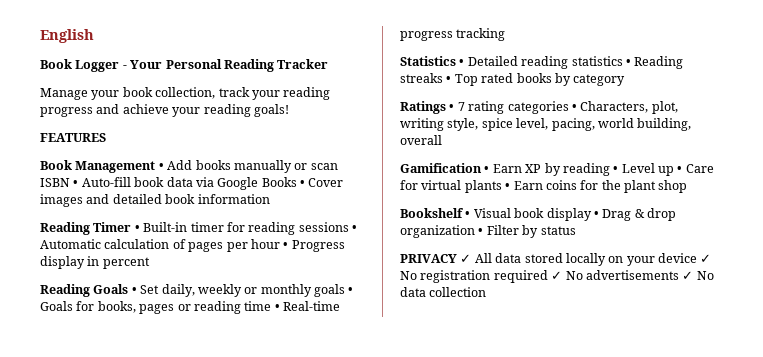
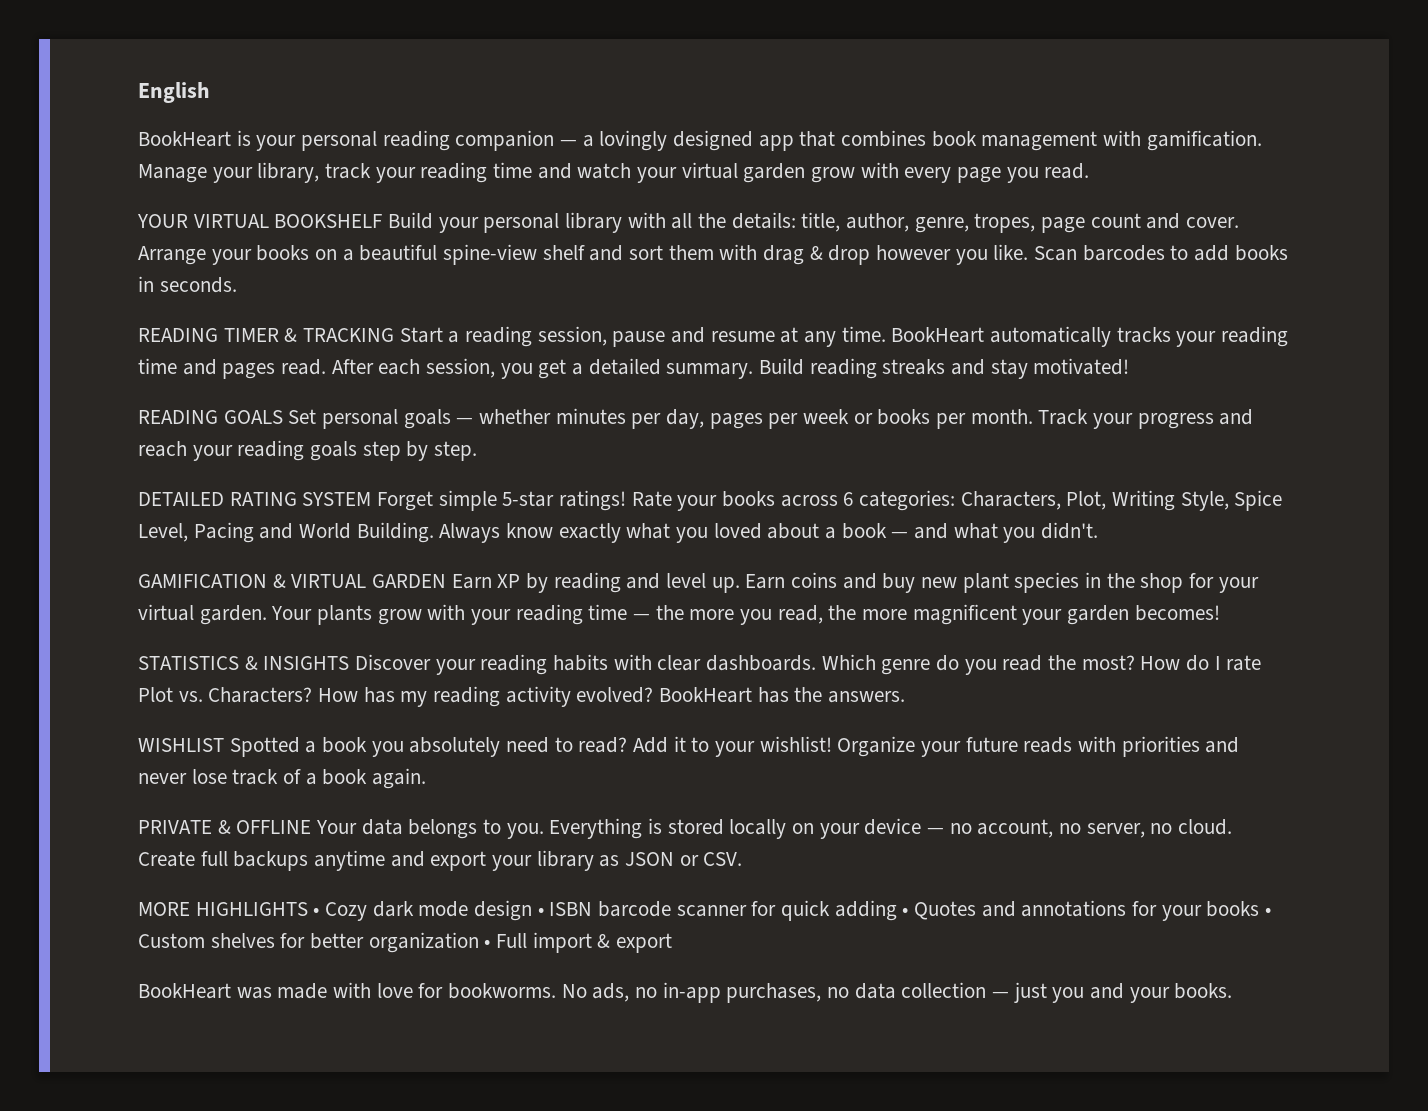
[40,59,329,72] [40,87,331,100] Book Logger - Your Personal Reading Tracker // Manage your book collection, track your reading -> [138,130,1262,151] [138,162,1090,183] [137,212,1240,233] [138,244,1288,265] [138,276,237,293] [138,326,1289,347] [138,358,1130,379] [138,408,1134,429] BookHeart is your personal reading companion — a lovingly designed app that combines book management with gamification. Manage your library, track your reading time and watch your virtual garden grow with every page you read. // YOUR VIRTUAL BOOKSHELF Build your personal library with all the details: title, author, genre, tropes, page count and cover. Arrange your books on a beautiful spine-view shelf and sort them with drag & drop however you like. Scan barcodes to add books in seconds. // READING TIMER & TRACKING Start a reading session, pause and resume at any time. BookHeart automatically tracks your reading time and pages read. After each session, you get a detailed summary. Build reading streaks and stay motivated! // READING GOALS Set personal goals — whether minutes per day, pages per week or books per month. Track your
[122,104,289,117] [40,133,106,142] [40,160,338,173] [40,177,344,190] [40,194,270,207] [40,222,357,235] [40,239,345,252] [40,256,150,269] [40,284,354,297] [40,301,340,314] [400,28,506,41] [400,56,684,69] [400,73,626,86] [400,101,678,114] [400,118,692,131] [400,135,442,145] [400,163,714,176] [400,180,688,193] [400,208,676,221] [400,225,576,238] [400,253,522,263] achieve your reading goals! // FEATURES // Book Management • Add books manually or scan ISBN • Auto-fill book data via Google Books • Cover images and detailed book information // Reading Timer • Built-in timer for reading sessions • Automatic calculation of pages per hour • Progress display in percent // Reading Goals • Set daily, weekly or monthly goals • Goals for books, pages or reading time • Real-time progress tracking // Statistics • Detailed reading statistics • Reading streaks • Top rated books by category // Ratings • 7 rating categories • Characters, plot, writing style, spice level, pacing, world building, overall // Gamification • Earn XP by reading • Level up • Care for virtual plants • Earn coins for the plant shop // Bookshelf • Visual book display • Drag & drop organization • Filter by status // PRIVACY ✓ All data -> [138,440,478,461] [138,490,1283,511] [138,522,1099,543] [138,572,1259,593] [138,604,1220,625] [138,654,1262,675] [138,686,906,707] [138,736,1240,757] [138,768,427,789] [138,818,663,839] reach your reading goals step by step. // DETAILED RATING SYSTEM Forget simple 5-star ratings! Rate your books across 6 categories: Characters, Plot, Writing Style, Spice Level, Pacing and World Building. Always know exactly what you loved about a book — and what you didn't. // GAMIFICATION & VIRTUAL GARDEN Earn XP by reading and level up. Earn coins and buy new plant species in the shop for your virtual garden. Your plants grow with your reading time — the more you read, the more magnificent your garden becomes! // STATISTICS & INSIGHTS Discover your reading habits with clear dashboards. Which genre do you read the most? How do I rate Plot vs. Characters? How has my reading activity evolved? BookHeart has the answers. // WISHLIST Spotted a book you absolutely need to read? Add it to your wishlist! Organize your future reads with priorities and never lose track of a book again. // PRIVATE & OFFLINE Your data belongs to you. Everything is
[700,254,712,263] [400,270,714,283] [400,287,487,297] ✓ No registration required ✓ No advertisements ✓ No data collection -> [927,819,1233,838] [138,850,743,871] [138,900,1272,921] [138,932,673,953] [138,982,1233,1003] — no account, no server, no cloud. Create full backups anytime and export your library as JSON or CSV. // MORE HIGHLIGHTS • Cozy dark mode design • ISBN barcode scanner for quick adding • Quotes and annotations for your books • Custom shelves for better organization • Full import & export // BookHeart was made with love for bookworms. No ads, no in-app purchases, no data collection — just you and your books.

